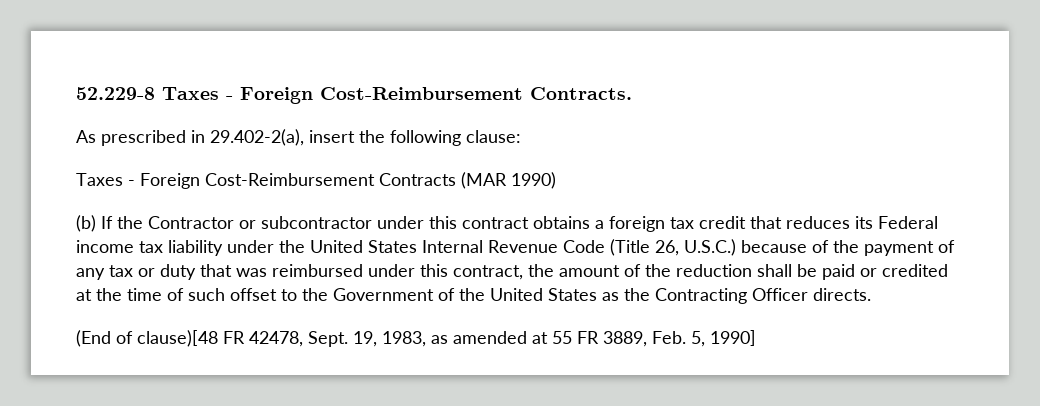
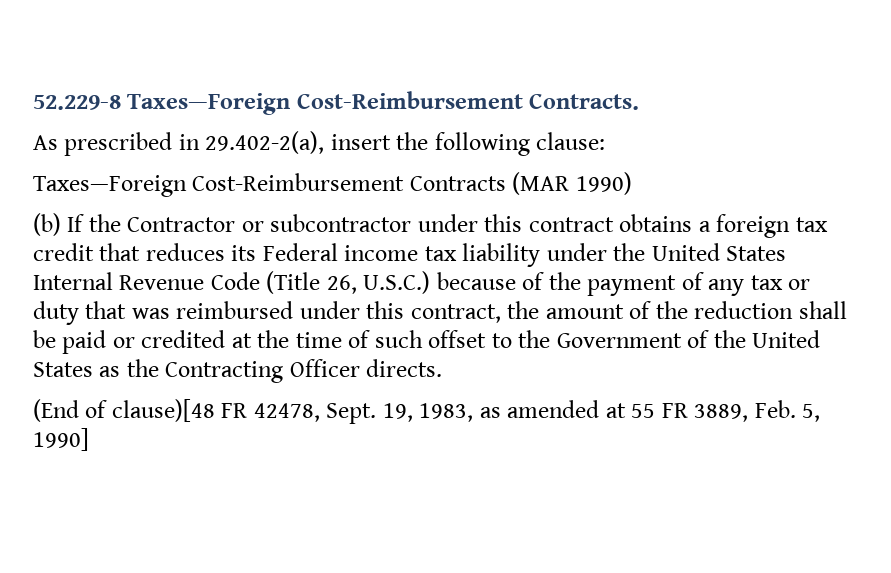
[162,87,313,104] Taxes - Foreign -> [127,93,291,115] Taxes—Foreign
[76,173,200,189] Taxes - Foreign -> [33,175,187,197] Taxes—Foreign

